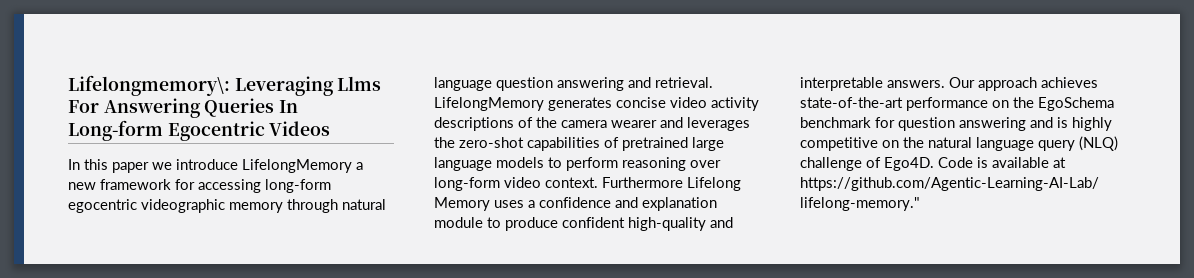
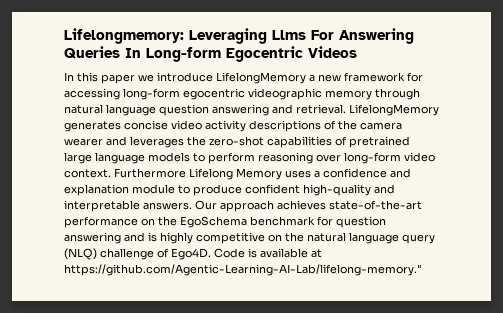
[68,75,230,96] Lifelongmemory\: -> [64,28,184,44] Lifelongmemory:

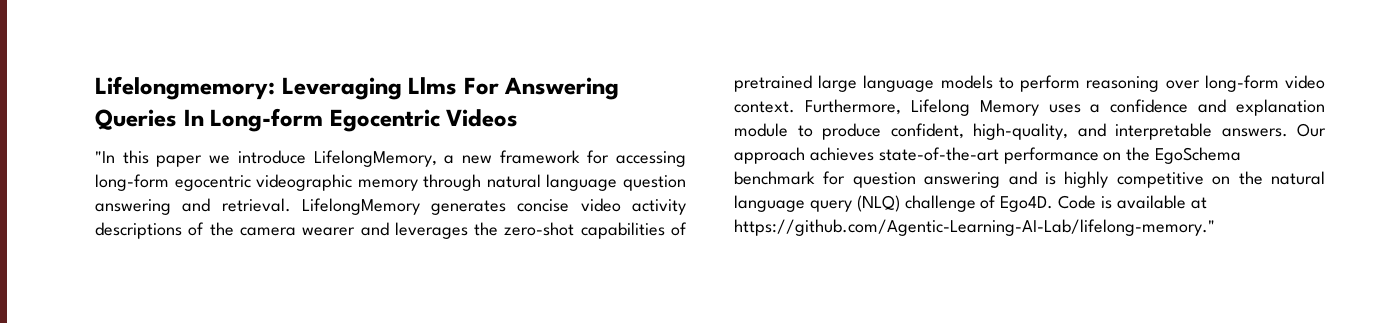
[64,72,74,81] In -> [95,151,115,163] "In
[216,72,306,84] LifelongMemory -> [313,150,437,167] LifelongMemory,
[114,168,186,178] Furthermore -> [804,99,901,115] Furthermore,
[245,184,371,196] confident high-quality -> [890,123,1068,140] confident, high-quality,

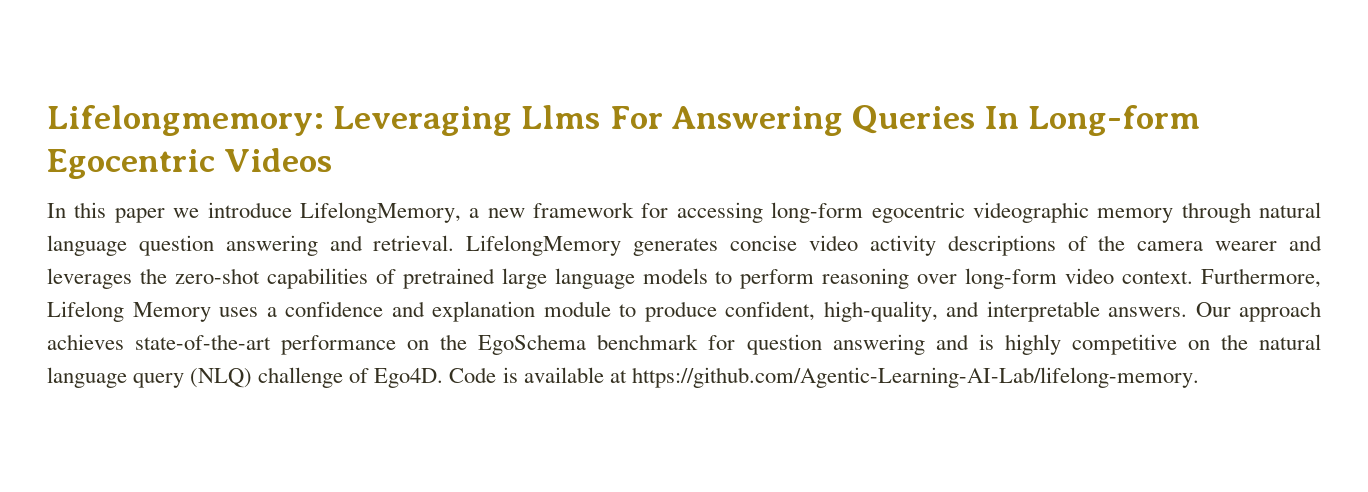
[95,151,115,163] "In -> [47,203,66,218] In
[734,219,1215,236] https://github.com/Agentic-Learning-AI-Lab/lifelong-memory." -> [631,367,1199,388] https://github.com/Agentic-Learning-AI-Lab/lifelong-memory.

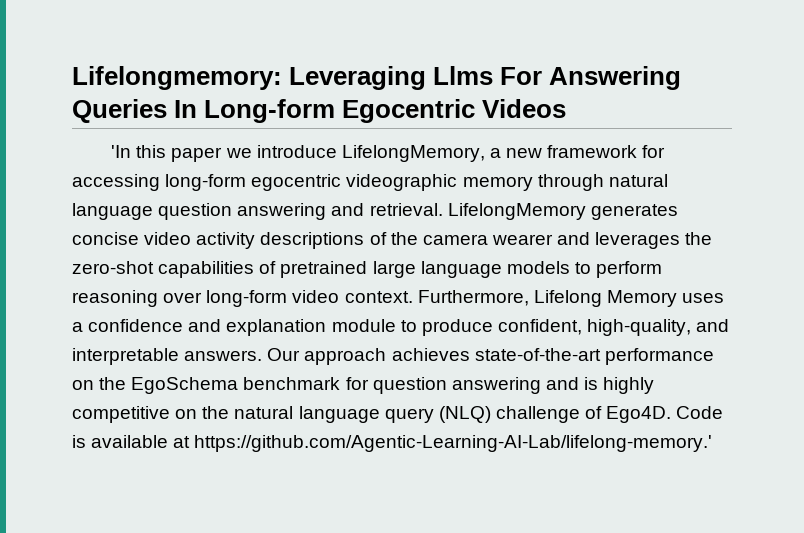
[47,203,66,218] In -> [111,145,132,158] 'In
[631,367,1199,388] https://github.com/Agentic-Learning-AI-Lab/lifelong-memory. -> [194,435,713,452] https://github.com/Agentic-Learning-AI-Lab/lifelong-memory.'

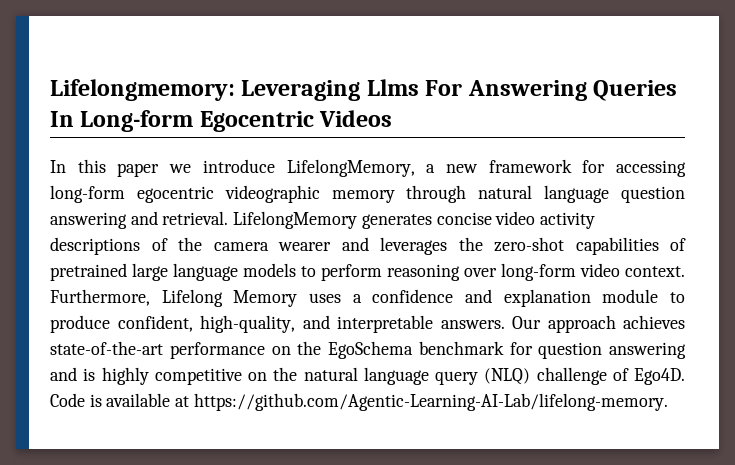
[111,145,132,158] 'In -> [50,160,66,173] In
[194,435,713,452] https://github.com/Agentic-Learning-AI-Lab/lifelong-memory.' -> [193,393,668,411] https://github.com/Agentic-Learning-AI-Lab/lifelong-memory.

